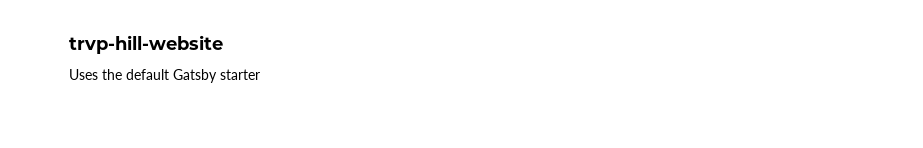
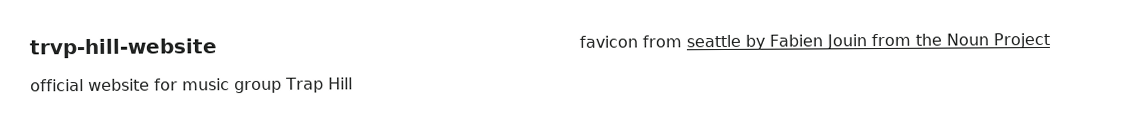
[69,69,260,83] Uses the default Gatsby starter -> [30,77,353,94] [579,32,1050,50] official website for music group Trap Hill // favicon from seattle by Fabien Jouin from the Noun Project

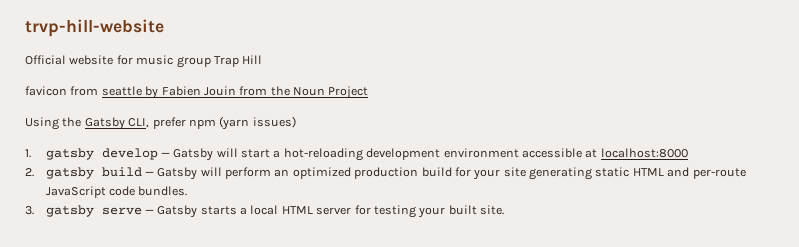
[30,79,84,92] official -> [25,55,66,65] Official
(1050, 40) none -> [25,116,296,130] [25,148,688,161] [25,167,746,180] [45,186,188,198] [25,205,505,218] // Using the Gatsby CLI, prefer npm (yarn issues) // 1. gatsby develop — Gatsby will start a hot-reloading development environment accessible at localhost:8000 // 2. gatsby build — Gatsby will perform an optimized production build for your site generating static HTML and per-route JavaScript code bundles. // 3. gatsby serve — Gatsby starts a local HTML server for testing your built site.

